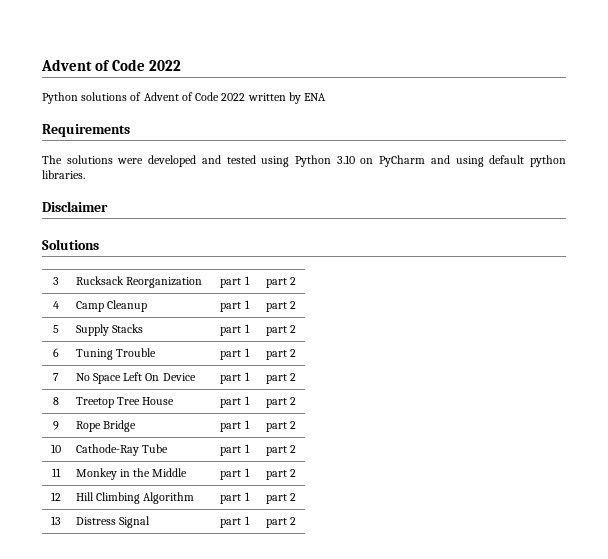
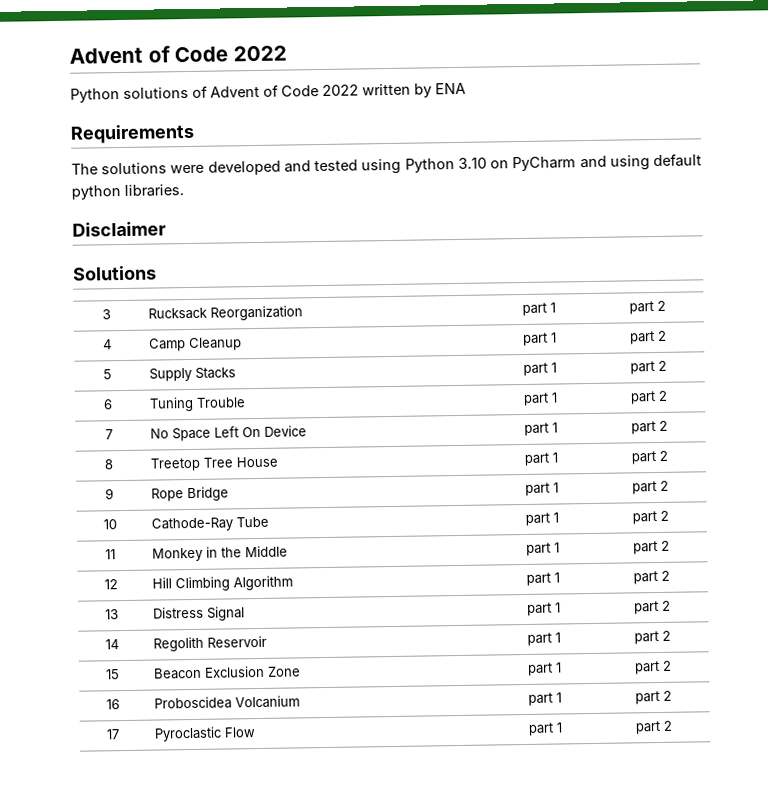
(297, 521) none -> [104,639,119,650] [152,635,267,652] [526,632,561,646] [633,630,671,645] [104,669,120,680] [152,665,301,680] [526,662,562,676] [633,660,672,675] [105,699,120,710] [153,695,300,710] [527,692,562,706] [634,690,672,705] [106,729,120,740] [153,726,256,742] [527,722,562,736] [634,720,672,735] // 14 | Regolith Reservoir | part 1 | part 2 // 15 | Beacon Exclusion Zone | part 1 | part 2 // 16 | Proboscidea Volcanium | part 1 | part 2 // 17 | Pyroclastic Flow | part 1 | part 2

